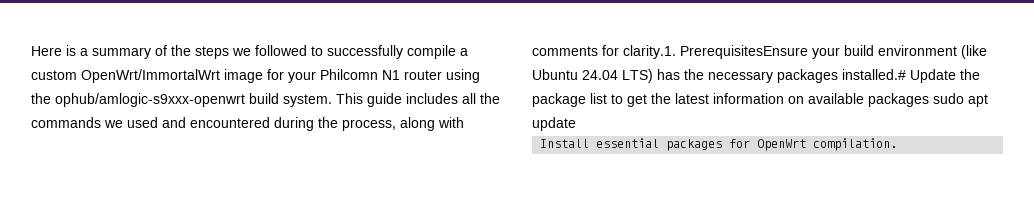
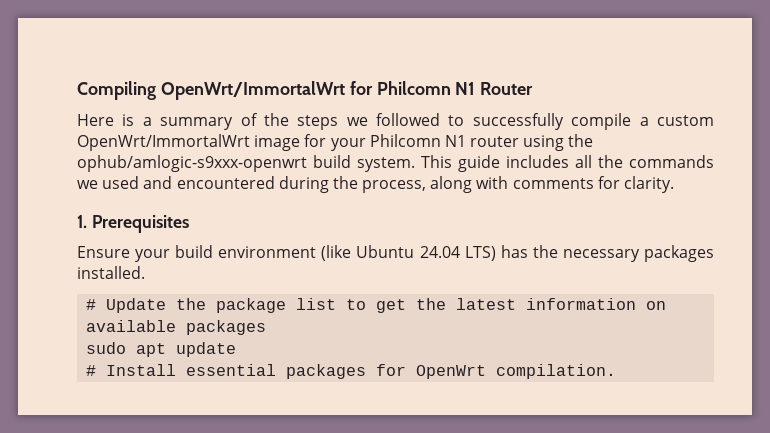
(31, 51) none -> [77,81,534,100] Compiling OpenWrt/ImmortalWrt for Philcomn N1 Router //
[623,45,808,59] clarity.1. PrerequisitesEnsure -> [624,176,675,193] [77,215,189,233] [77,246,130,258] clarity. // 1. Prerequisites // Ensure
[842,69,906,80] installed.# -> [77,266,145,279] [86,299,97,310] installed. // #
(929, 100) none -> (267, 327) //
(576, 124) none -> [86,365,97,376] #

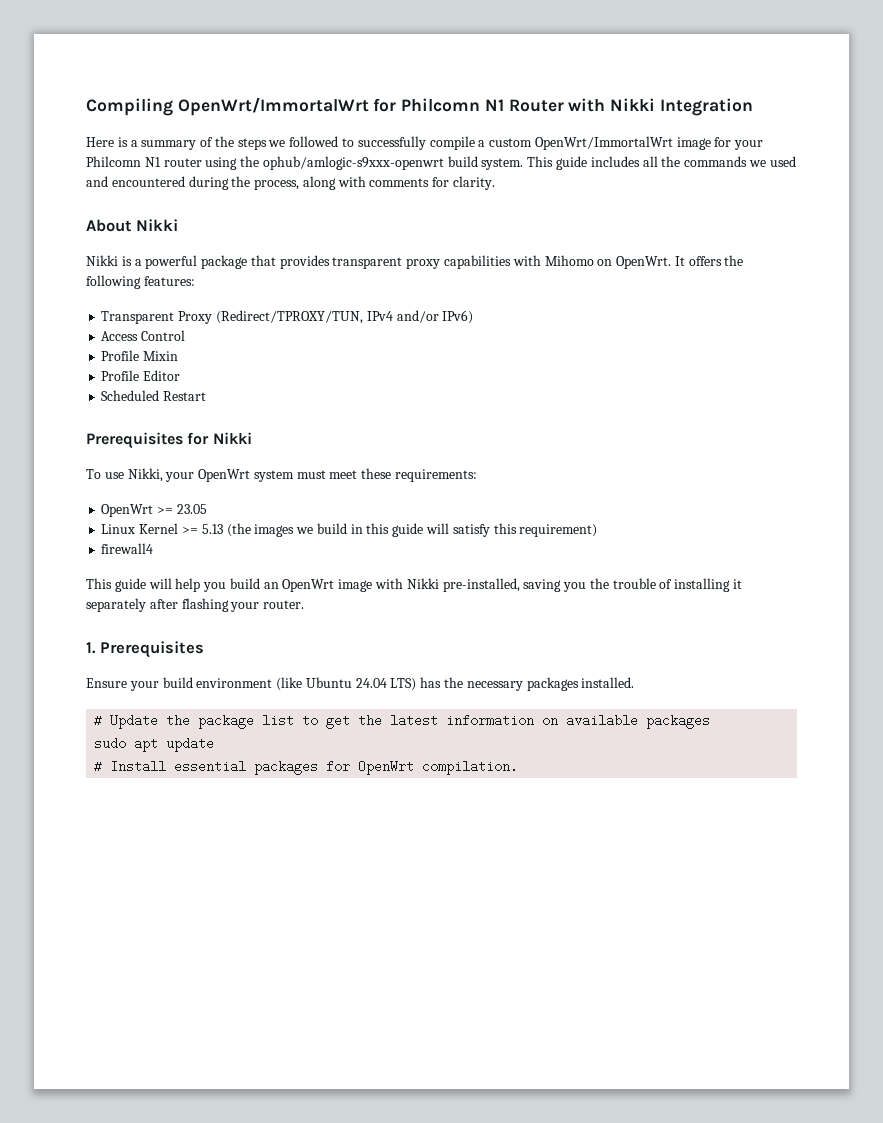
(534, 88) none -> [568,98,753,116] with Nikki Integration
(675, 184) none -> [86,219,179,232] [86,255,744,269] [86,275,195,289] [101,310,474,324] [101,330,186,341] [101,350,179,361] [101,370,181,381] [101,390,207,401] [86,432,252,449] [86,468,478,482] [101,504,207,517] [101,523,598,537] [101,543,154,554] [86,578,743,592] [86,598,305,612] // About Nikki // Nikki is a powerful package that provides transparent proxy capabilities with Mihomo on OpenWrt. It offers the following features: // Transparent Proxy (Redirect/TPROXY/TUN, IPv4 and/or IPv6) // Access Control // Profile Mixin // Profile Editor // Scheduled Restart // Prerequisites for Nikki // To use Nikki, your OpenWrt system must meet these requirements: // OpenWrt >= 23.05 // Linux Kernel >= 5.13 (the images we build in this guide will satisfy this requirement) // firewall4 // This guide will help you build an OpenWrt image with Nikki pre-installed, saving you the trouble of installing it separately after flashing your router.

